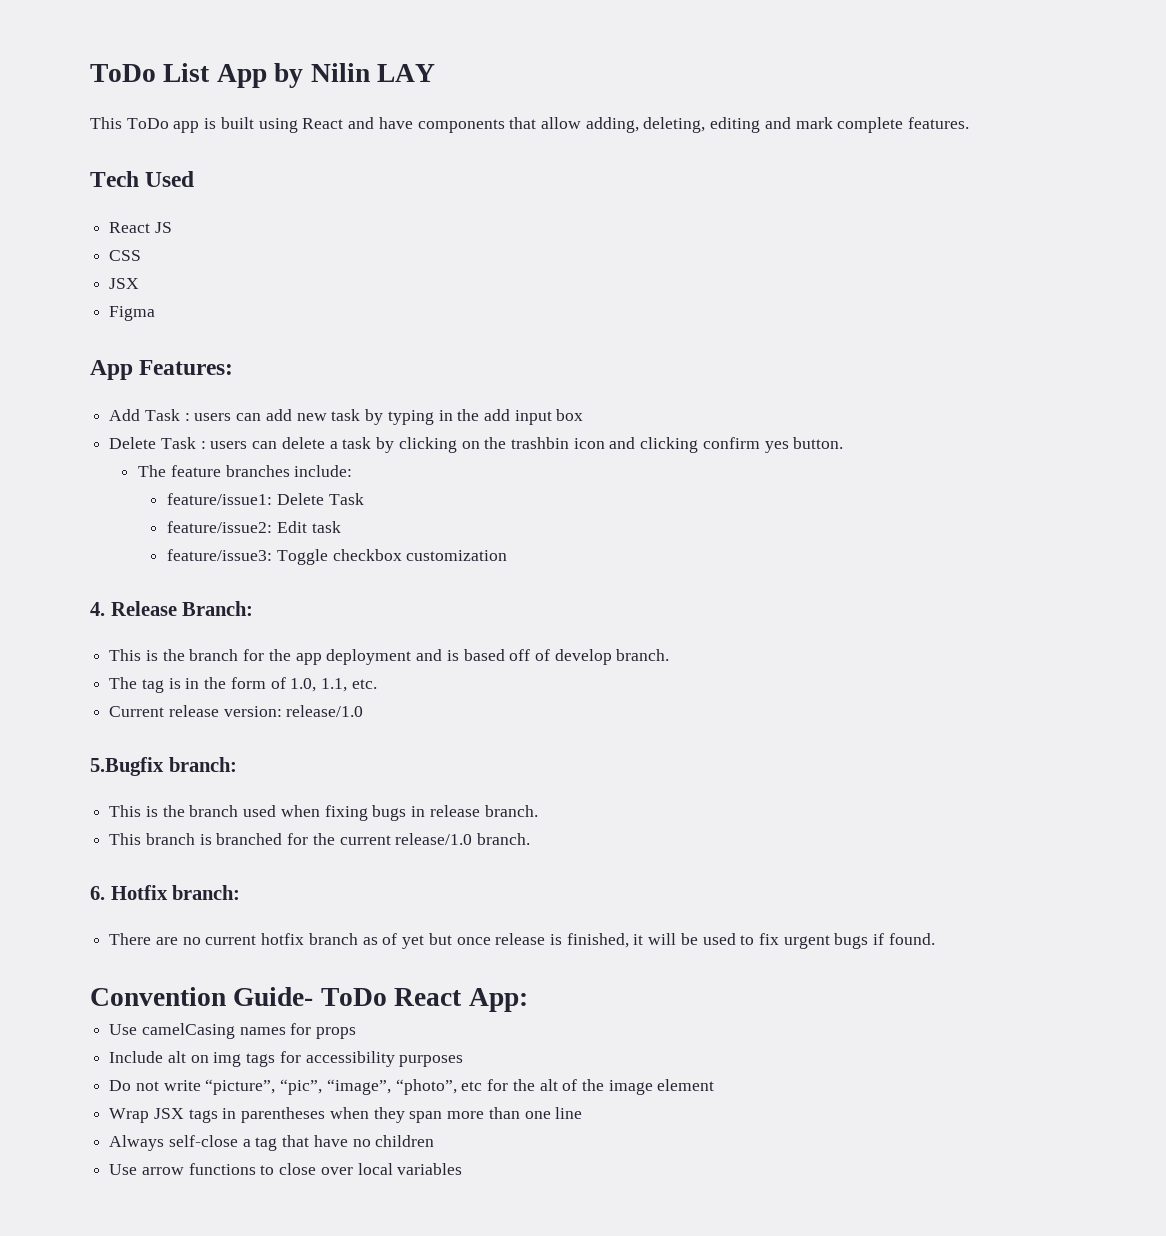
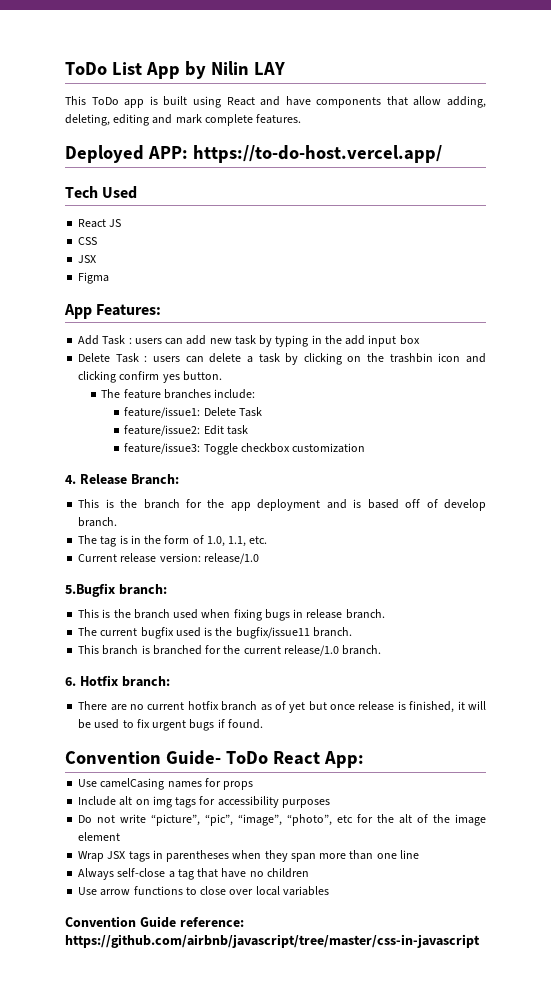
(970, 123) none -> [65,145,442,163] // Deployed APP: https://to-do-host.vercel.app/
(538, 811) none -> [78,627,352,639] // The current bugfix used is the bugfix/issue11 branch.
(463, 1169) none -> [65,916,244,928] [65,934,480,948] // Convention Guide reference: https://github.com/airbnb/javascript/tree/master/css-in-javascript

